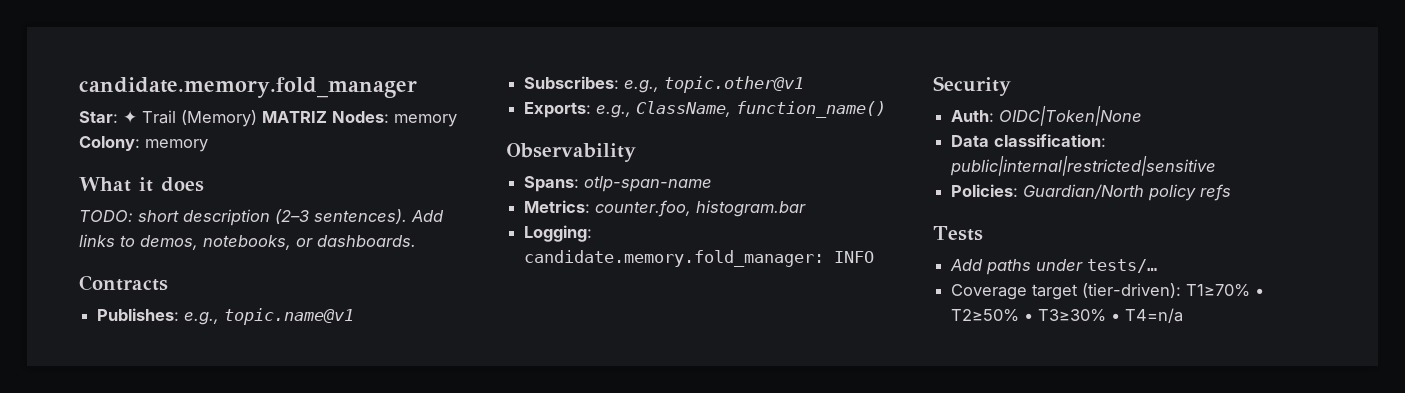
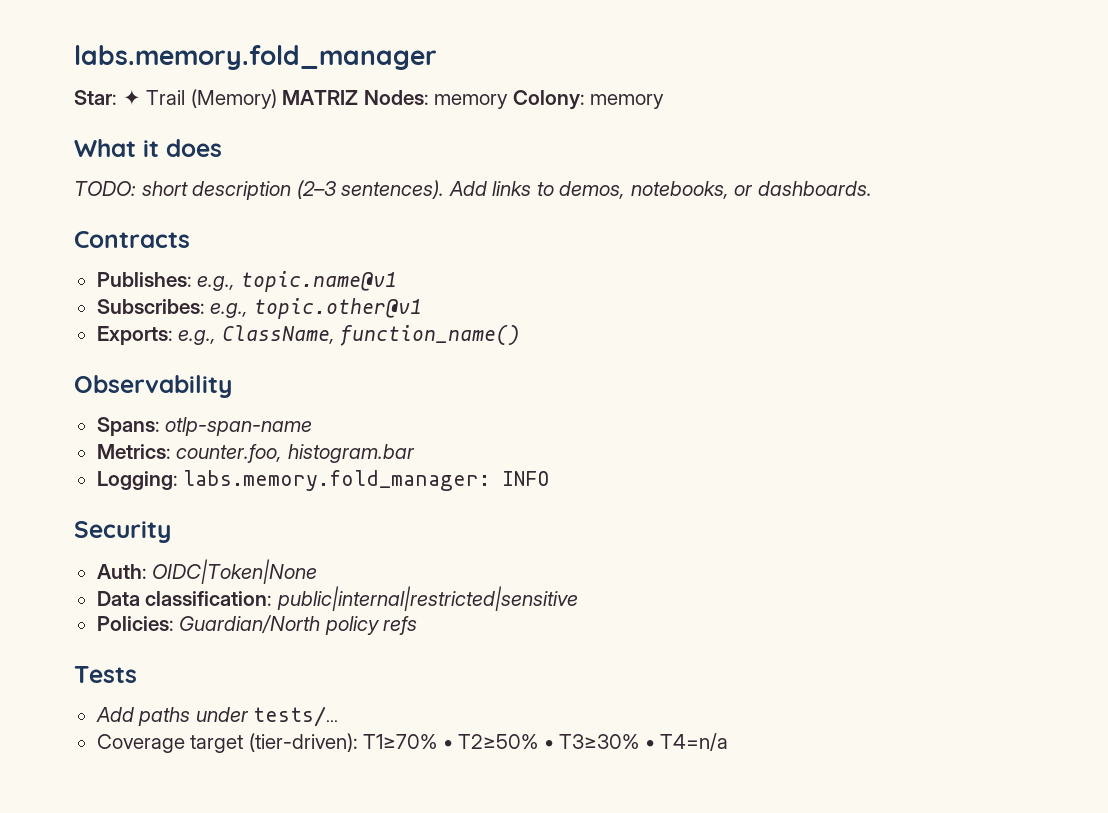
[79,77,417,98] candidate.memory.fold_manager -> [74,45,437,70] labs.memory.fold_manager
[524,250,825,267] candidate.memory.fold_manager: -> [183,470,491,491] labs.memory.fold_manager:

